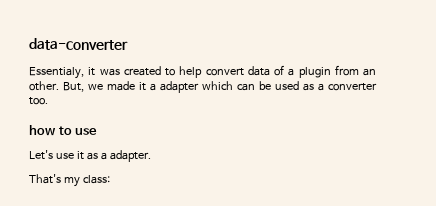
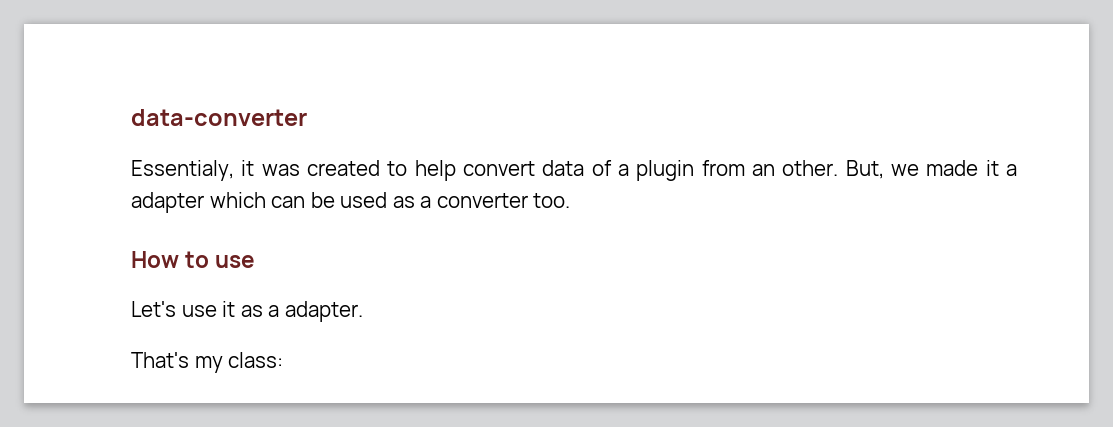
[29,125,56,136] how -> [131,251,179,268] How

